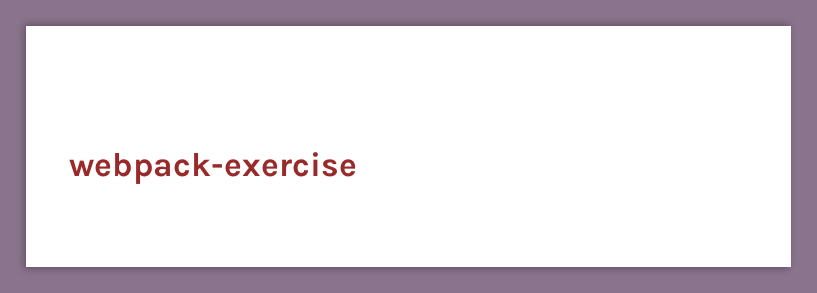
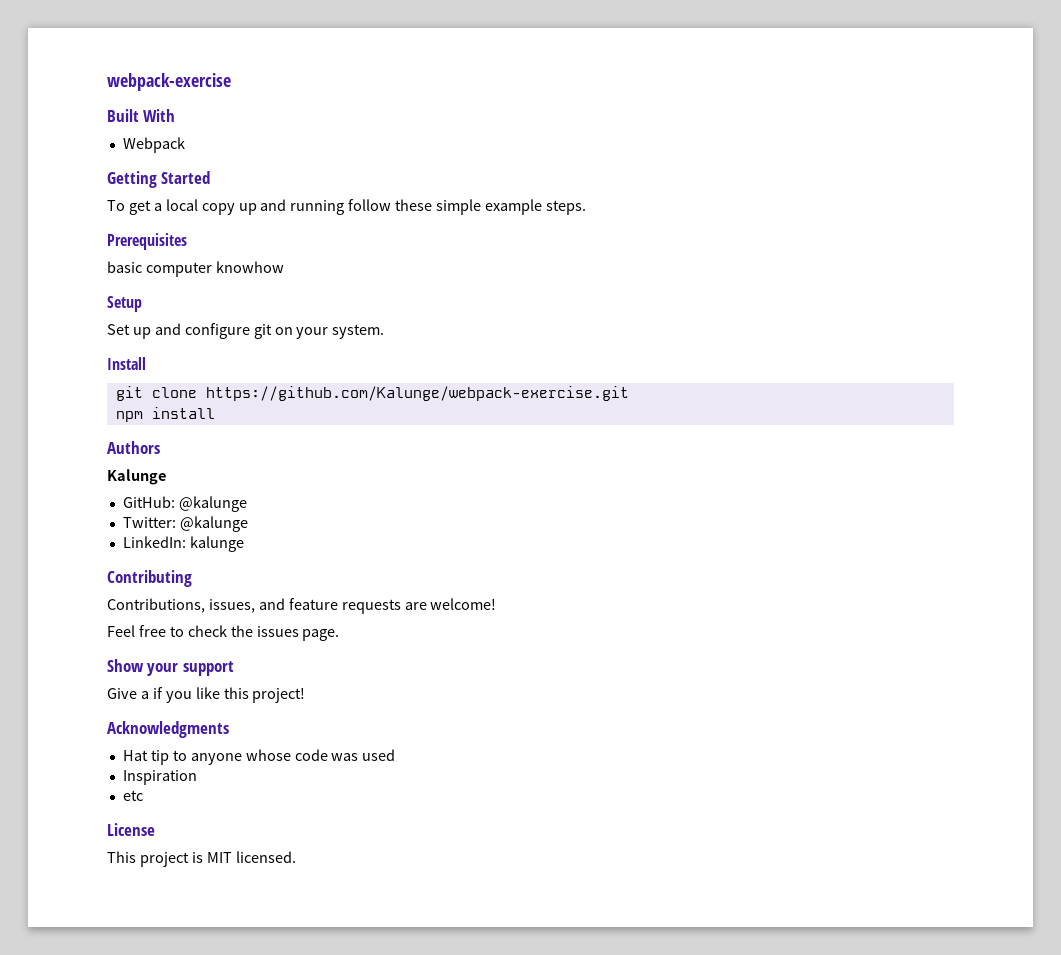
(357, 168) none -> [107,109,176,122] [122,137,185,153] [107,171,211,188] [107,199,586,215] [107,233,187,250] [107,261,284,277] [107,296,142,312] [107,323,385,339] [107,357,146,370] [115,386,629,401] [115,407,215,422] [107,441,160,454] [107,469,166,485] [122,496,247,512] [122,516,248,532] [122,536,244,552] [107,570,192,587] [107,598,497,614] [107,625,340,641] [107,659,234,676] [107,687,306,703] [107,721,229,738] [122,749,396,765] [122,770,197,785] [122,790,143,801] [107,823,155,836] [107,851,296,867] // Built With // Webpack // Getting Started // To get a local copy up and running follow these simple example steps. // Prerequisites // basic computer knowhow // Setup // Set up and configure git on your system. // Install // git clone https://github.com/Kalunge/webpack-exercise.git // npm install // Authors // Kalunge // GitHub: @kalunge // Twitter: @kalunge // LinkedIn: kalunge // Contributing // Contributions, issues, and feature requests are welcome! // Feel free to check the issues page. // Show your support // Give a if you like this project! // Acknowledgments // Hat tip to anyone whose code was used // Inspiration // etc // License // This project is MIT licensed.

